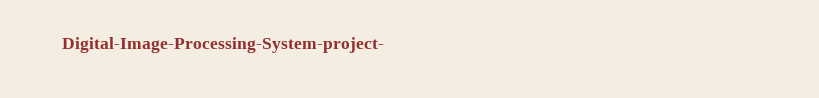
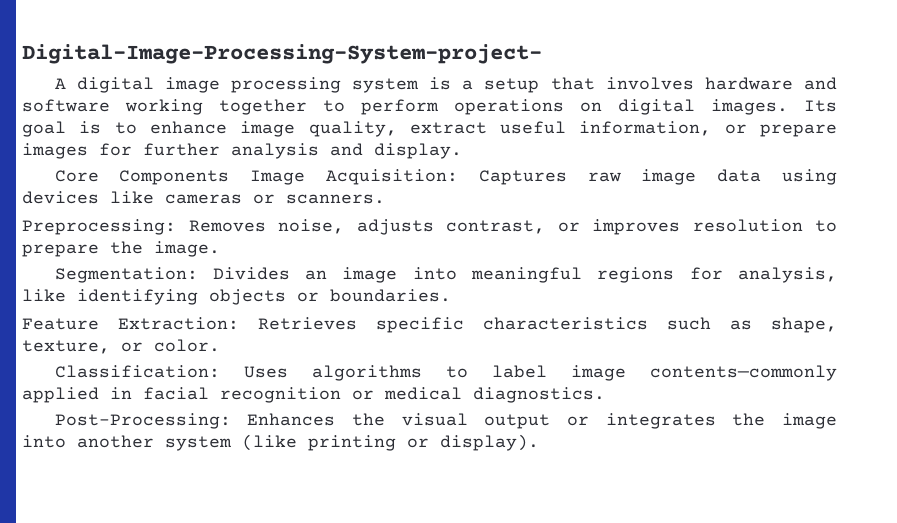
(384, 45) none -> [54,77,837,93] [22,99,837,115] [22,121,837,137] [22,143,462,159] [54,169,838,185] [22,191,385,204] [22,219,837,235] [22,241,220,257] [54,267,838,283] [22,289,451,305] [22,317,837,333] [22,339,220,354] [54,365,837,381] [22,387,605,403] [54,413,838,429] [22,434,539,451] // A digital image processing system is a setup that involves hardware and software working together to perform operations on digital images. Its goal is to enhance image quality, extract useful information, or prepare images for further analysis and display. // Core Components Image Acquisition: Captures raw image data using devices like cameras or scanners. // Preprocessing: Removes noise, adjusts contrast, or improves resolution to prepare the image. // Segmentation: Divides an image into meaningful regions for analysis, like identifying objects or boundaries. // Feature Extraction: Retrieves specific characteristics such as shape, texture, or color. // Classification: Uses algorithms to label image contents—commonly applied in facial recognition or medical diagnostics. // Post-Processing: Enhances the visual output or integrates the image into another system (like printing or display).

